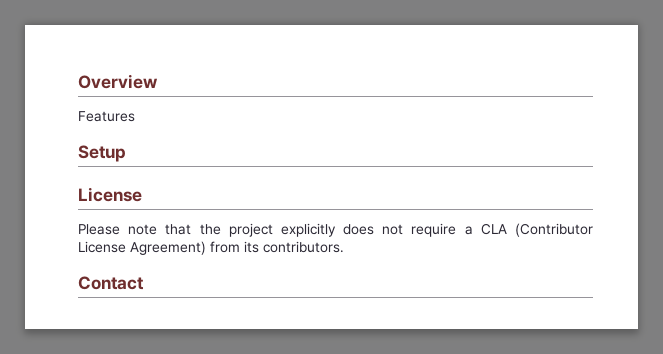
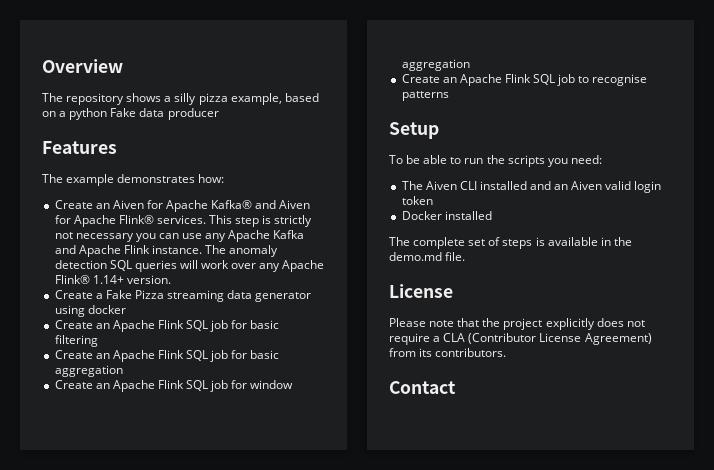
[78,111,135,122] [78,145,126,162] Features // Setup -> [42,93,319,105] [42,108,219,120] [42,141,117,154] [42,174,225,186] [54,200,311,212] [54,215,313,227] [54,230,305,242] [54,245,279,257] [54,260,325,272] [54,275,171,284] [54,290,312,302] [54,305,126,317] [54,320,280,332] [54,335,98,347] [54,350,280,362] [54,365,123,377] [54,380,294,392] [401,59,470,71] [401,74,648,86] [401,91,449,101] [389,122,439,139] [389,155,602,167] [401,181,662,193] [401,196,433,205] [401,211,492,220] [389,237,632,249] [389,252,466,261] The repository shows a silly pizza example, based on a python Fake data producer // Features // The example demonstrates how: // Create an Aiven for Apache Kafka® and Aiven for Apache Flink® services. This step is strictly not necessary you can use any Apache Kafka and Apache Flink instance. The anomaly detection SQL queries will work over any Apache Flink® 1.14+ version. // Create a Fake Pizza streaming data generator using docker // Create an Apache Flink SQL job for basic filtering // Create an Apache Flink SQL job for basic aggregation // Create an Apache Flink SQL job for window aggregation // Create an Apache Flink SQL job to recognise patterns // Setup // To be able to run the scripts you need: // The Aiven CLI installed and an Aiven valid login token // Docker installed // The complete set of steps is available in the demo.md file.

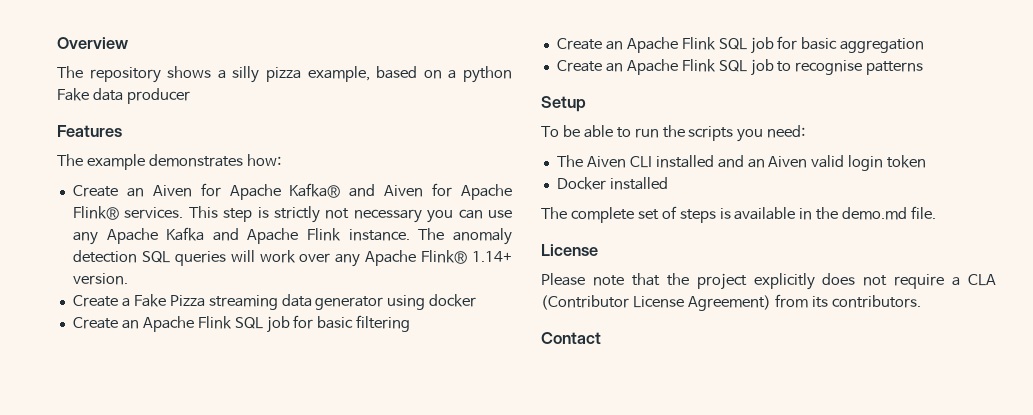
[54,380,294,392] [401,59,470,71] // Create an Apache Flink SQL job for window aggregation -> (925, 45) none

